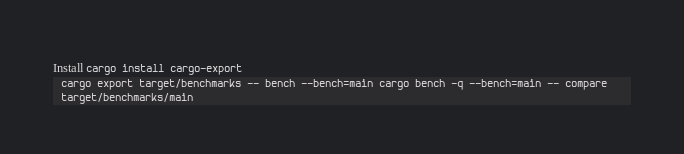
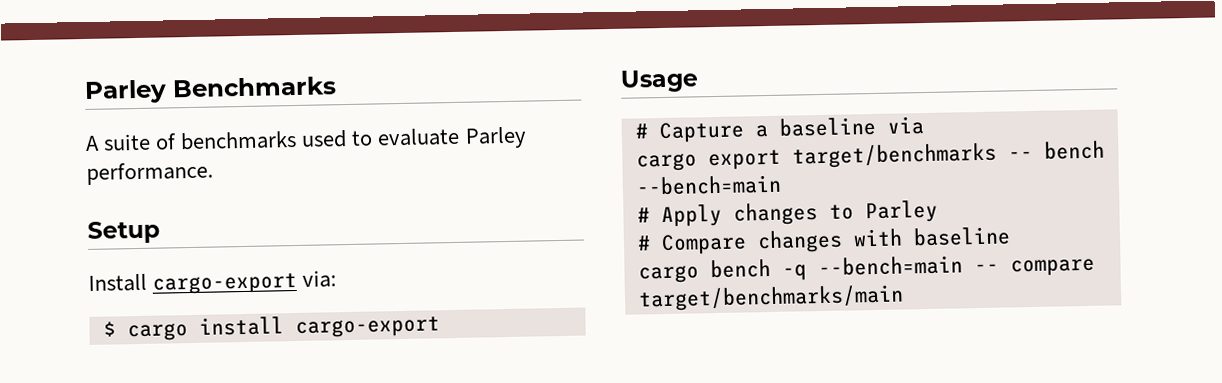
[53,63,243,75] Install cargo install cargo-export -> [84,76,337,104] [85,126,527,151] [86,161,214,185] [87,220,160,244] [88,270,338,295] [102,316,440,342] [620,69,699,93] [634,116,924,144] Parley Benchmarks // A suite of benchmarks used to evaluate Parley performance. // Setup // Install cargo-export via: // $ cargo install cargo-export // Usage // # Capture a baseline via
(373, 83) none -> [636,199,938,228] [636,226,1011,256] // # Apply changes to Parley // # Compare changes with baseline //

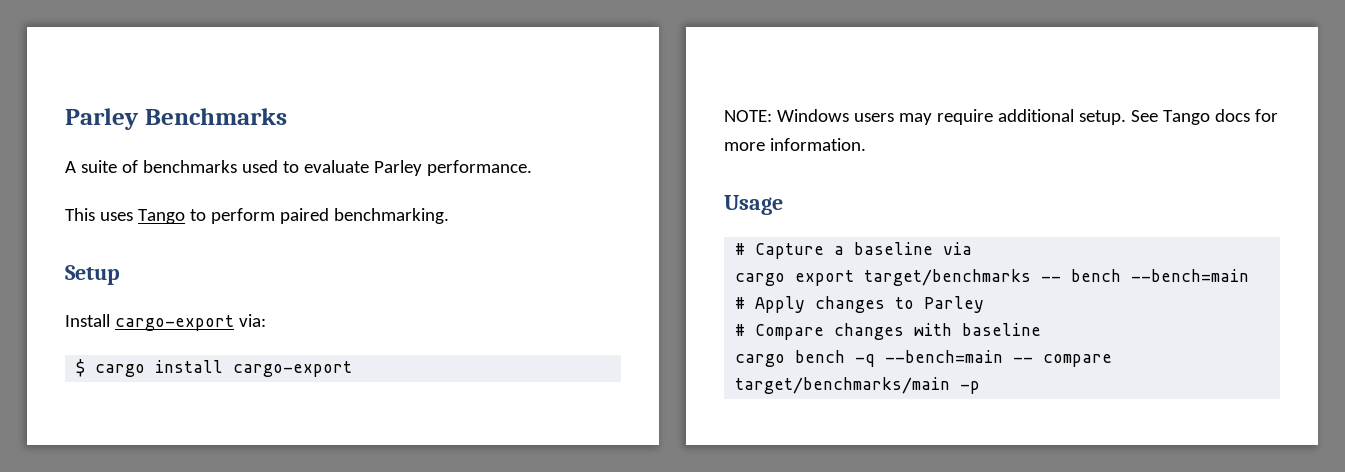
(214, 173) none -> [65,208,449,224] // This uses Tango to perform paired benchmarking.
(440, 327) none -> [724,109,1278,125] [724,138,866,151] // NOTE: Windows users may require additional setup. See Tango docs for more information.
(904, 298) none -> [960,381,981,394] -p

